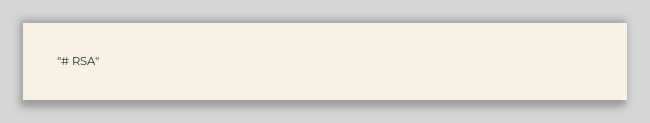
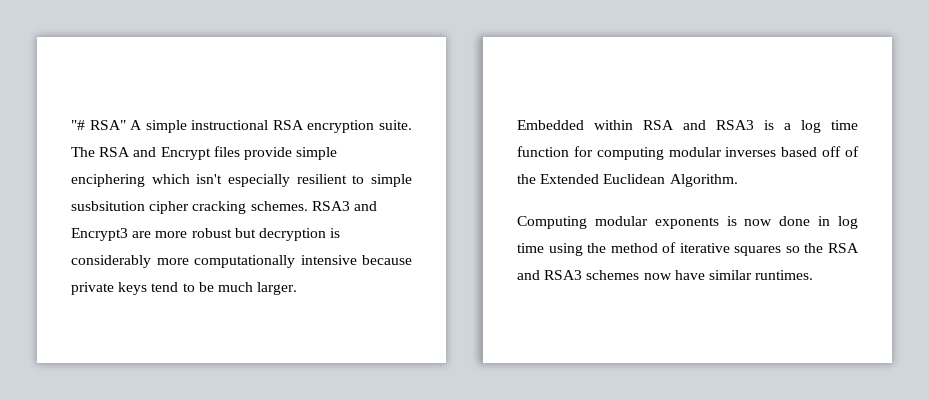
(100, 61) none -> [130,120,412,133] [71,146,338,160] [71,174,412,187] [71,201,377,214] [71,228,341,241] [71,255,412,268] [71,282,298,295] [517,120,858,133] [517,146,859,160] [517,174,738,187] [517,216,858,229] [517,242,859,256] [517,270,814,280] A simple instructional RSA encryption suite. The RSA and Encrypt files provide simple enciphering which isn't especially resilient to simple susbsitution cipher cracking schemes. RSA3 and Encrypt3 are more robust but decryption is considerably more computationally intensive because private keys tend to be much larger. // Embedded within RSA and RSA3 is a log time function for computing modular inverses based off of the Extended Euclidean Algorithm. // Computing modular exponents is now done in log time using the method of iterative squares so the RSA and RSA3 schemes now have similar runtimes.

